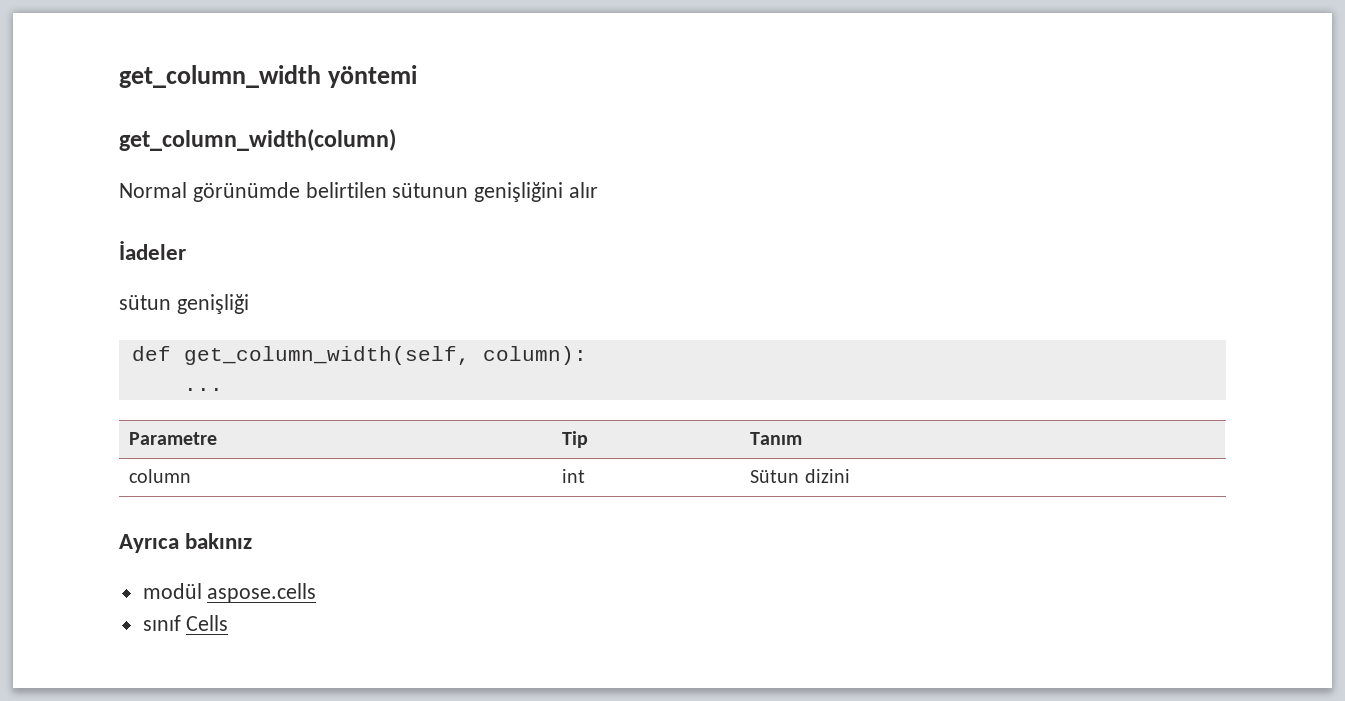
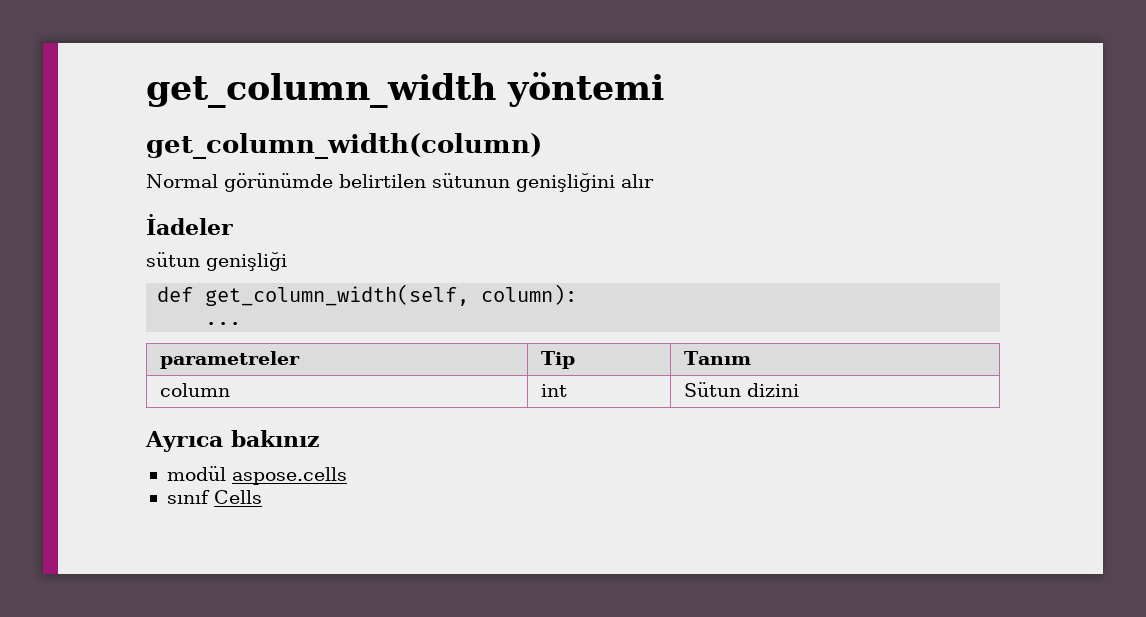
[129,432,218,445] Parametre -> [159,351,300,369] parametreler

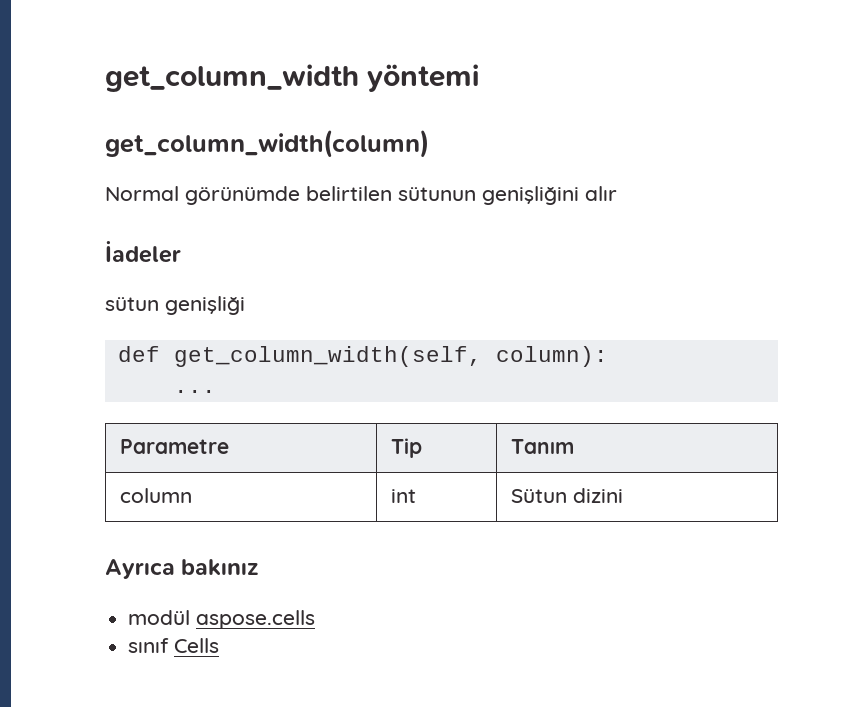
[159,351,300,369] parametreler -> [119,439,229,454] Parametre

